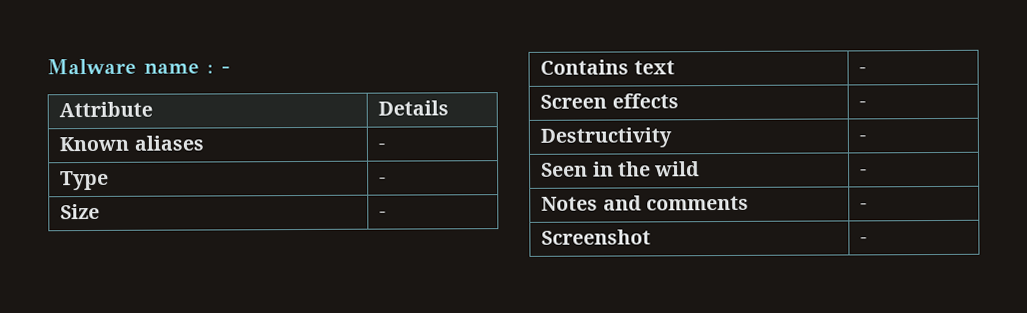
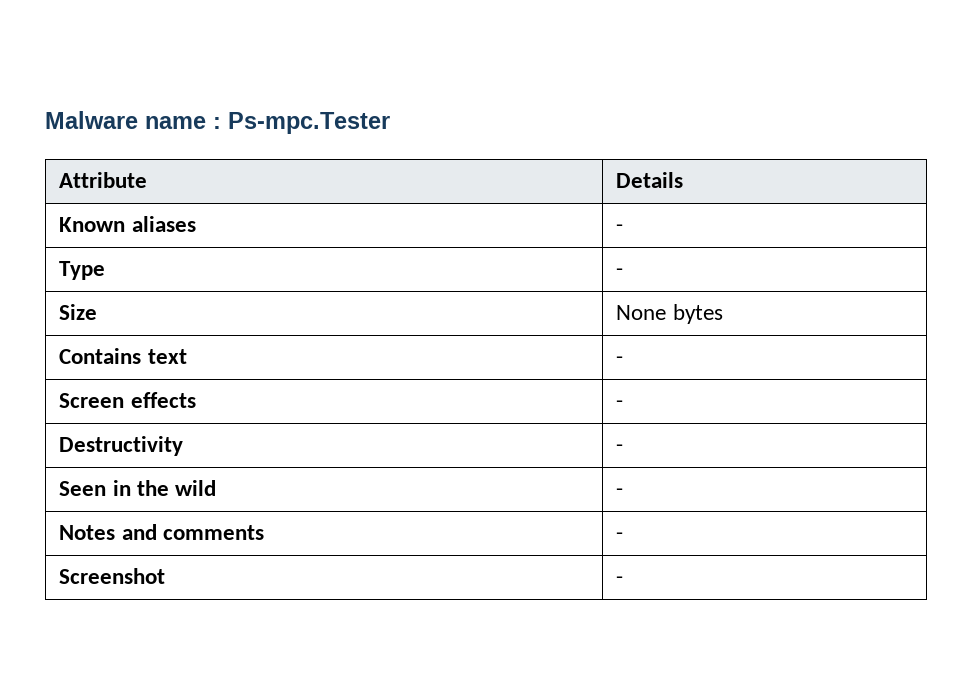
[221,66,230,74] - -> [228,112,390,134] Ps-mpc.Tester
[379,211,387,218] - -> [616,304,723,324] None bytes

